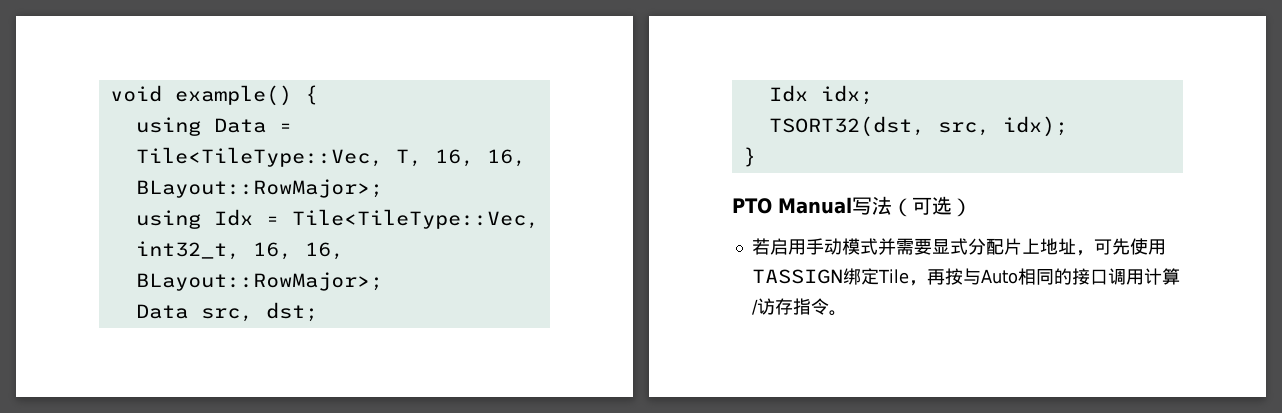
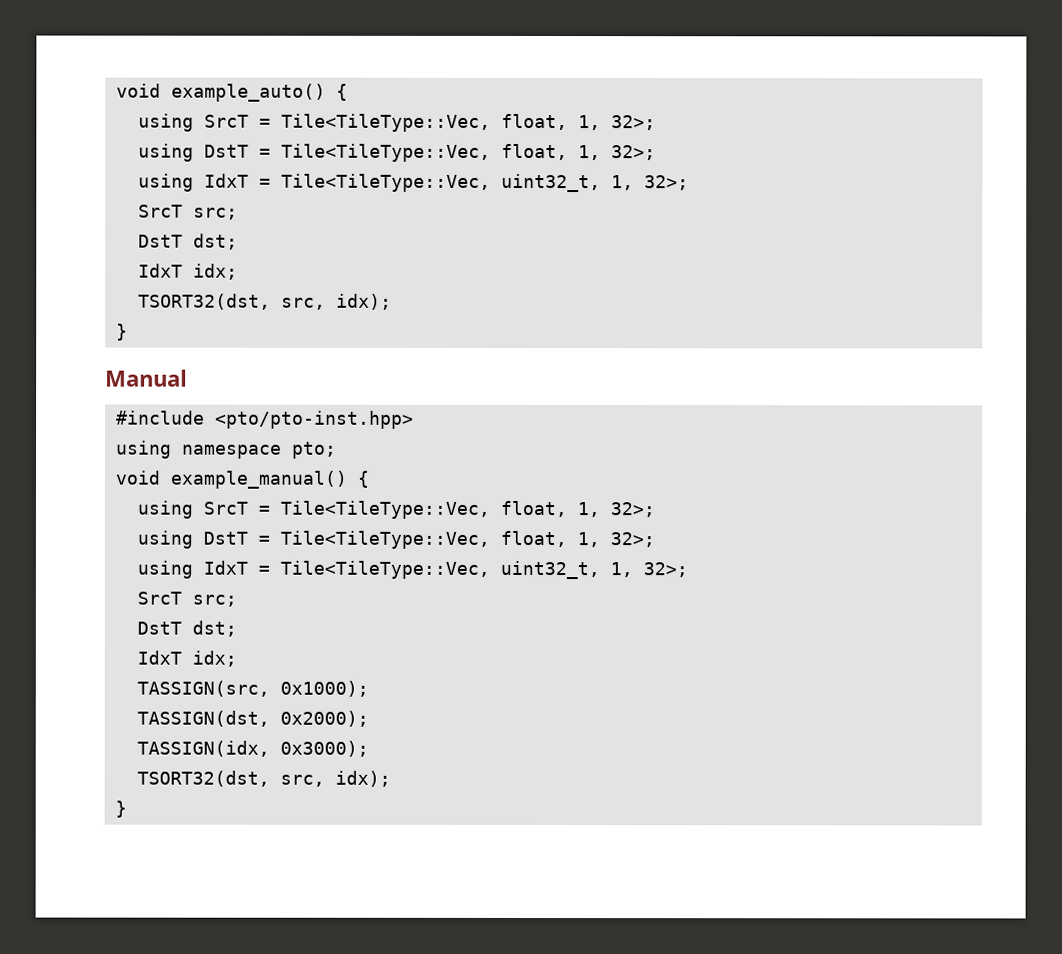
[109,85,318,106] [135,117,292,136] [135,147,526,167] [135,179,383,198] [135,209,539,229] [135,241,344,260] [135,272,383,291] [135,302,318,322] [768,85,808,102] void example() { // using Data = Tile<TileType::Vec, T, 16, 16, BLayout::RowMajor>; // using Idx = Tile<TileType::Vec, int32_t, 16, 16, BLayout::RowMajor>; // Data src, dst; // Idx -> [116,83,349,102] [138,113,657,132] [138,143,657,162] [138,173,690,193] [138,204,239,220] [138,233,239,250] [138,263,184,278] void example_auto() { // using SrcT = Tile<TileType::Vec, float, 1, 32>; // using DstT = Tile<TileType::Vec, float, 1, 32>; // using IdxT = Tile<TileType::Vec, uint32_t, 1, 32>; // SrcT src; // DstT dst; // IdxT
[732,198,772,214] PTO -> (129, 332) none
[852,196,972,217] [751,238,1166,256] [751,268,1180,286] [751,298,847,316] 写法（可选） // 若启用手动模式并需要显式分配片上地址，可先使用TASSIGN绑定Tile，再按与Auto相同的接口调用计算/访存指令。 -> [116,410,415,429] [116,440,338,459] [115,470,371,489] [137,500,656,519] [137,530,656,549] [137,560,689,580] [137,591,238,607] [137,620,238,637] [137,650,238,667] [137,680,370,697] [137,710,370,727] [137,740,370,757] [137,770,392,787] [115,800,128,818] // #include <pto/pto-inst.hpp> // using namespace pto; // void example_manual() { // using SrcT = Tile<TileType::Vec, float, 1, 32>; // using DstT = Tile<TileType::Vec, float, 1, 32>; // using IdxT = Tile<TileType::Vec, uint32_t, 1, 32>; // SrcT src; // DstT dst; // IdxT idx; // TASSIGN(src, 0x1000); // TASSIGN(dst, 0x2000); // TASSIGN(idx, 0x3000); // TSORT32(dst, src, idx); // }

